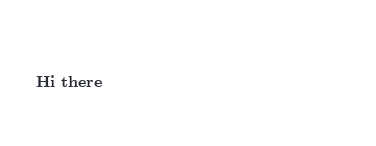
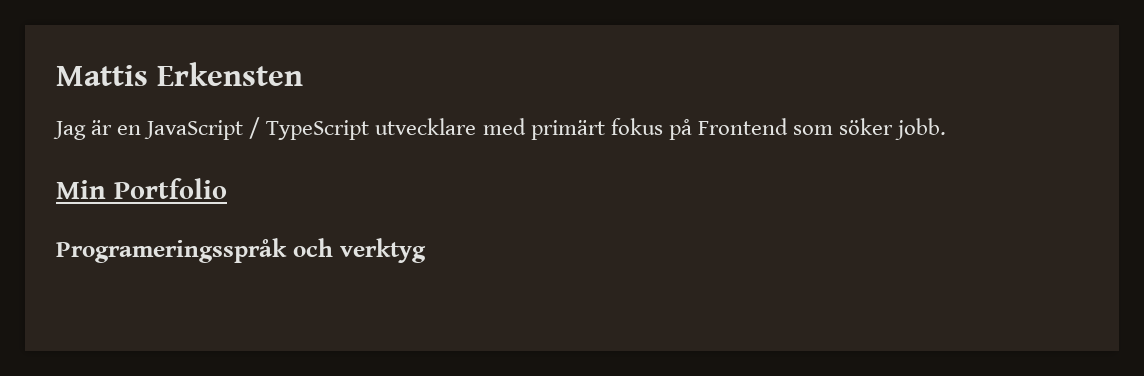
[36,75,102,87] Hi there -> [56,62,303,86] [53,117,947,140] [56,178,227,199] [56,238,426,263] Mattis Erkensten // Jag är en JavaScript / TypeScript utvecklare med primärt fokus på Frontend som söker jobb. // Min Portfolio // Programeringsspråk och verktyg

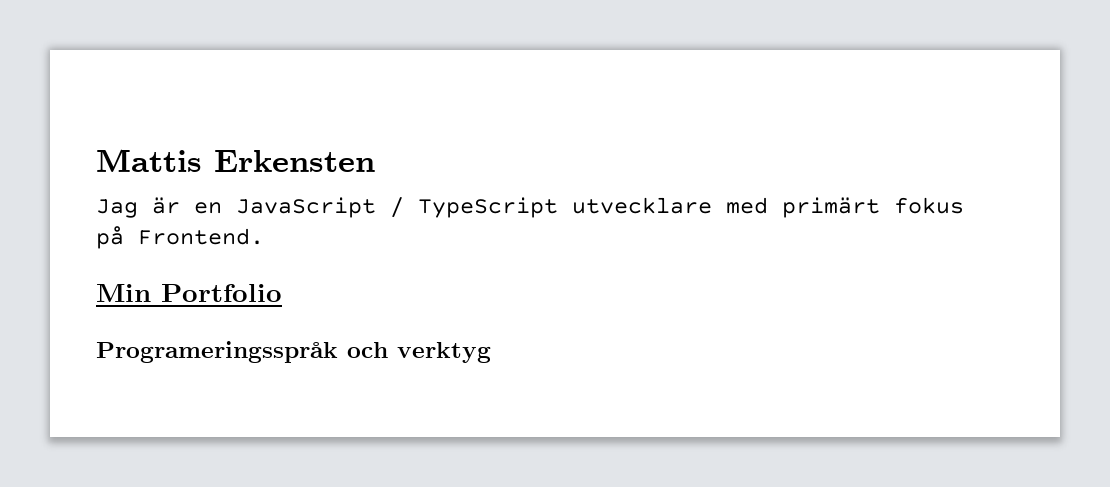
[697,118,947,140] Frontend som söker jobb. -> [138,228,264,245] Frontend.

